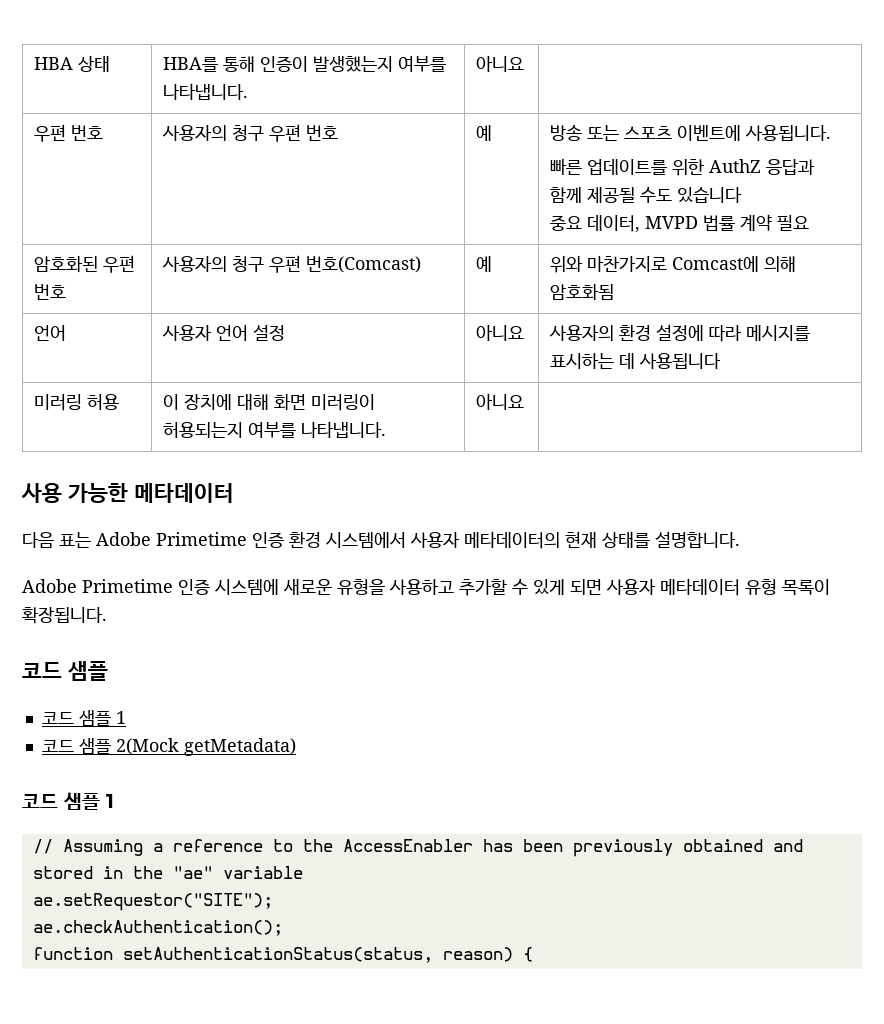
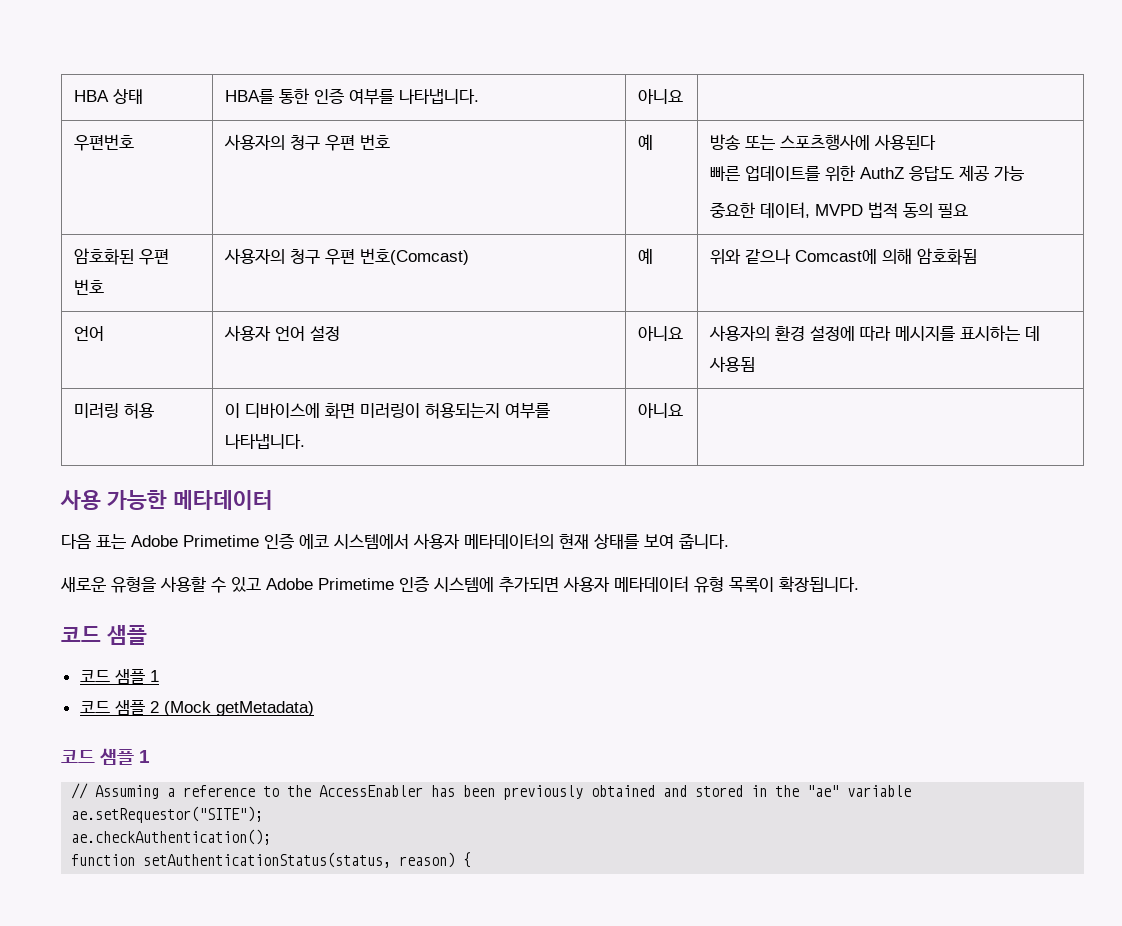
[223,56,447,72] [163,83,249,100] [476,56,525,72] [34,124,104,142] 통해 인증이 발생했는지 여부를 나타냅니다. | 아니요 | // 우편 번호 -> [278,88,479,105] [637,89,683,104] [73,134,134,151] 통한 인증 여부를 나타냅니다. | 아니요 | // 우편번호
[624,125,832,141] 스포츠 이벤트에 사용됩니다. -> [779,134,936,150] 스포츠행사에 사용된다
[766,159,816,175] [550,187,743,203] [550,214,773,233] 응답과 함께 제공될 수도 있습니다 // 중요 데이터, MVPD 법률 계약 -> [908,165,1024,181] [709,202,933,219] 응답도 제공 가능 // 중요한 데이터, MVPD 법적 동의
[587,256,668,272] 마찬가지로 -> [744,249,791,264] 같으나
[639,353,722,369] 사용됩니다 -> [708,356,755,372] 사용됨
[184,394,270,410] 장치에 대해 -> [244,403,320,418] 디바이스에
[289,531,321,548] 환경 -> [299,534,329,549] 에코
[655,531,740,548] [22,579,602,596] 설명합니다. // Adobe Primetime 인증 시스템에 새로운 유형을 사용하고 추가할 수 있게 되면 -> [644,533,729,549] [60,576,559,593] 보여 줍니다. // 새로운 유형을 사용할 수 있고 Adobe Primetime 인증 시스템에 추가되면
[115,738,179,755] 2(Mock -> [149,701,211,716] 2 (Mock

